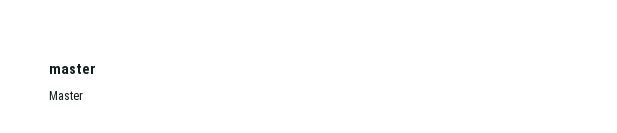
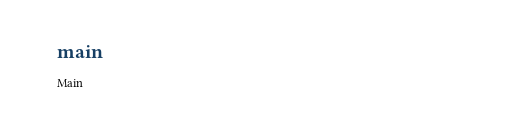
[49,64,96,74] [49,91,83,100] master // Master -> [57,45,103,58] [57,79,83,87] main // Main

